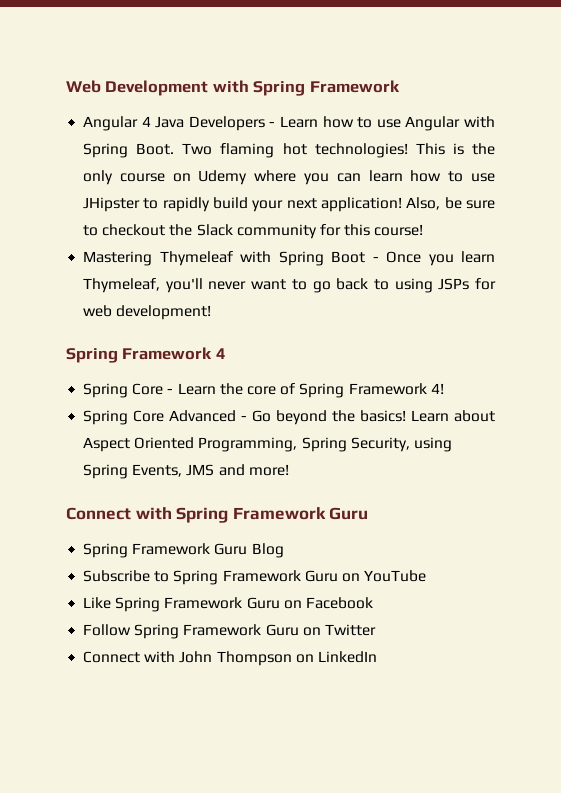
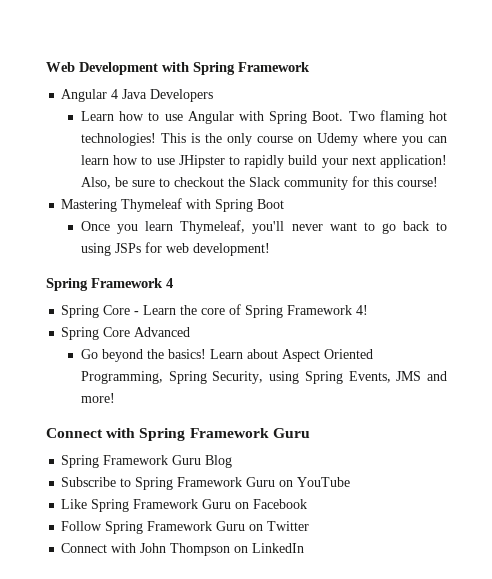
[269,122,276,127] - -> (214, 95) //
[372,257,379,262] - -> (285, 204) //
[241,416,248,421] - -> (191, 332) //

